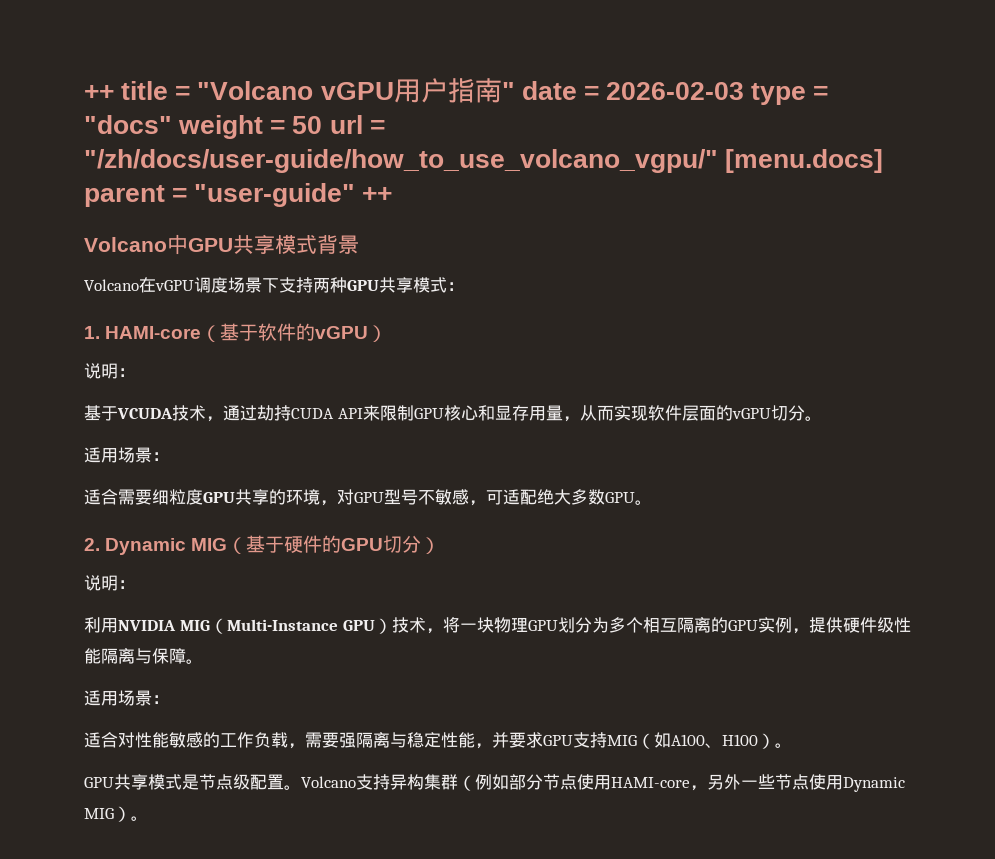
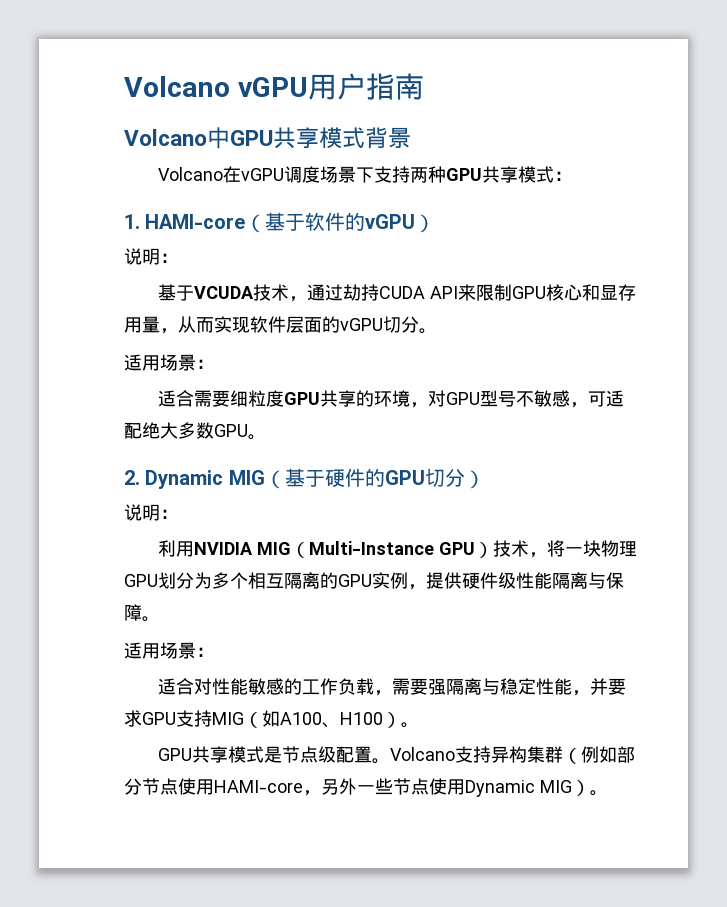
[84,81,314,100] ++ title = "Volcano -> [124,76,230,97] Volcano
[501,81,829,105] [84,115,385,139] [84,149,884,173] [84,183,393,207] " date = 2026-02-03 type = "docs" weight = 50 url = "/zh/docs/user-guide/how_to_use_volcano_vgpu/" [menu.docs] parent = "user-guide" ++ -> (424, 86) none

